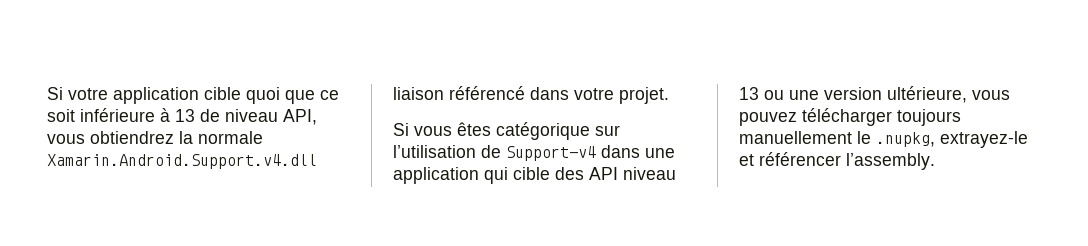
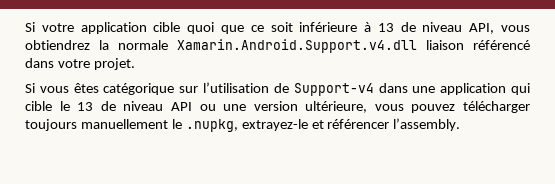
[555,167,676,180] [739,87,759,100] des API niveau 13 -> [59,101,192,111] le 13 de niveau API

